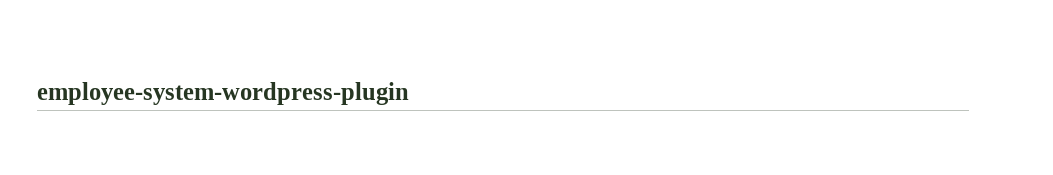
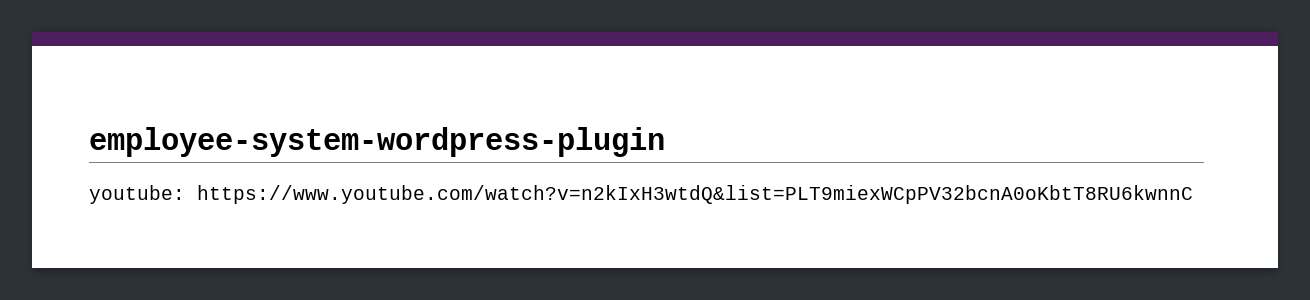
(409, 93) none -> [89,185,1193,204] // youtube: https://www.youtube.com/watch?v=n2kIxH3wtdQ&list=PLT9miexWCpPV32bcnA0oKbtT8RU6kwnnC

